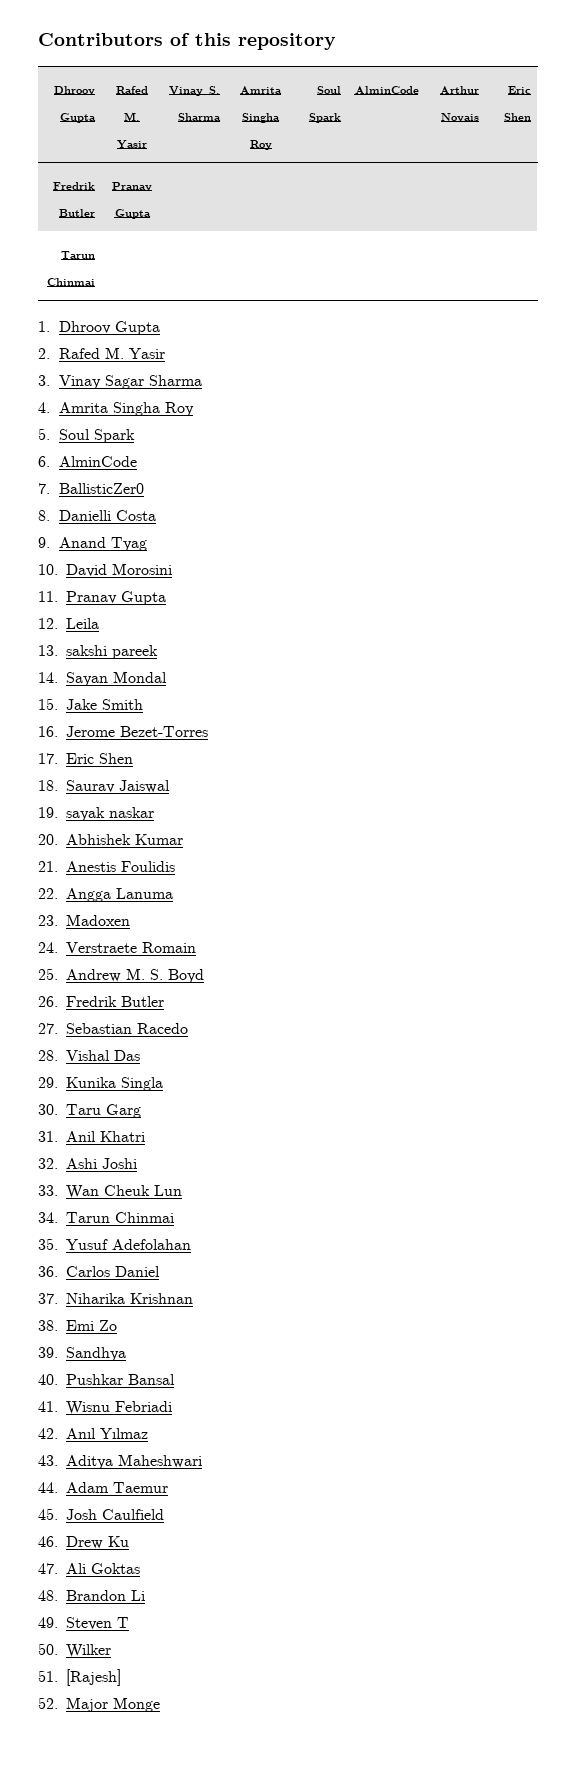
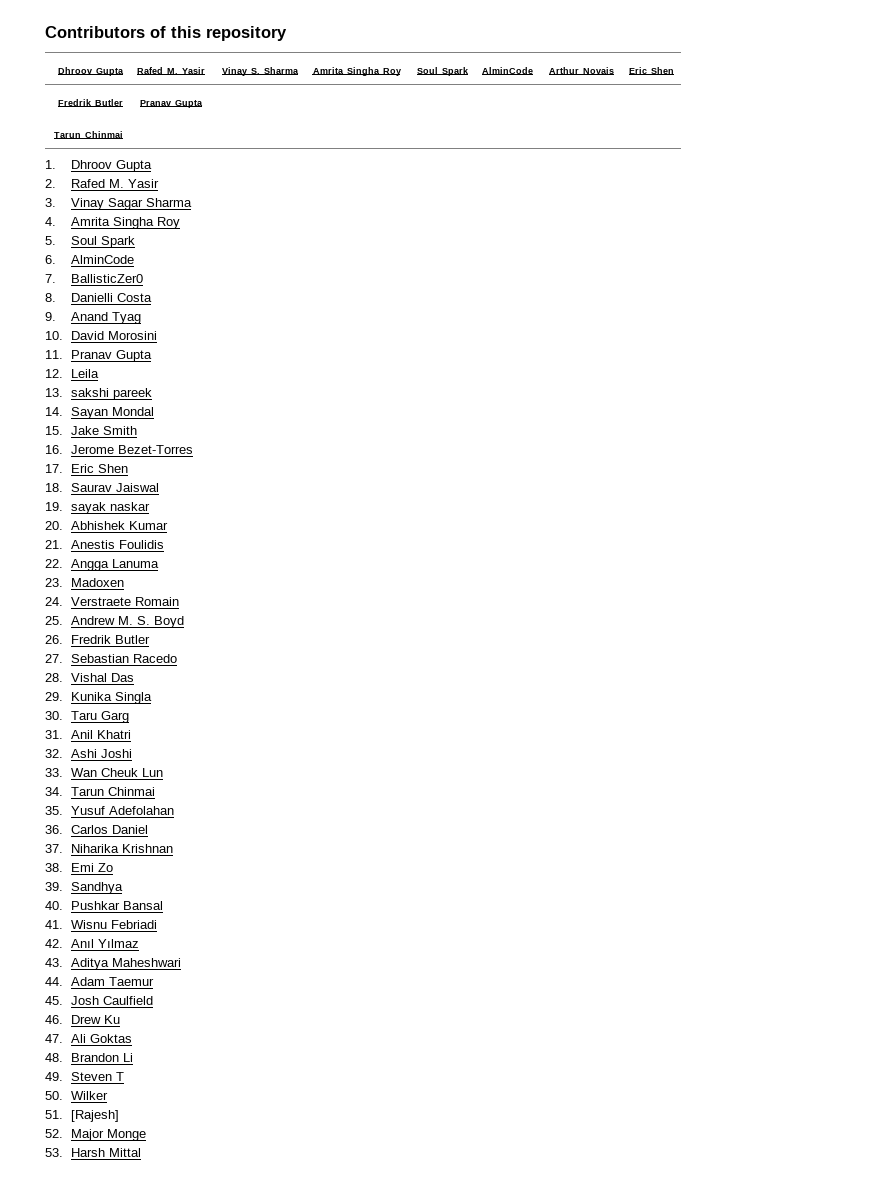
(160, 1704) none -> [45,1148,141,1157] // 53. Harsh Mittal

